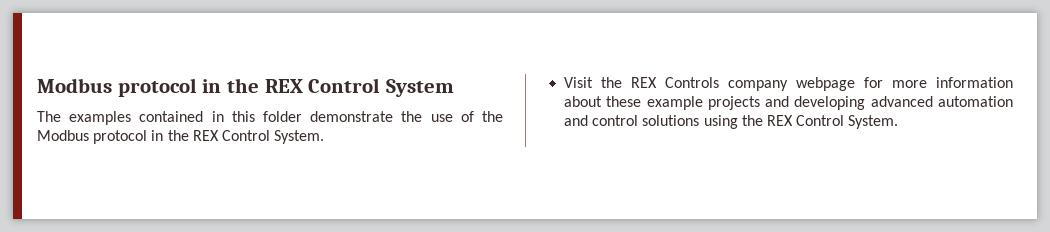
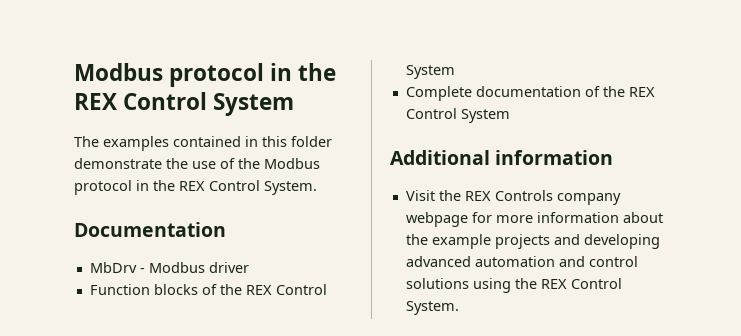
(325, 137) none -> [74,222,226,237] [89,262,249,273] [89,284,327,295] [405,65,455,79] [405,86,655,101] [405,108,510,123] [390,150,614,165] // Documentation // MbDrv - Modbus driver // Function blocks of the REX Control System // Complete documentation of the REX Control System // Additional information
[606,96,642,107] these -> [405,234,428,245] the

